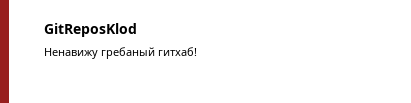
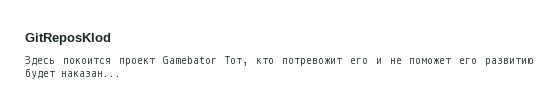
[44,47,197,59] Ненавижу гребаный гитхаб! -> [25,56,533,66] [25,68,121,79] Здесь покоится проект Gamebator Тот, кто потревожит его и не поможет его развитию будет наказан...

